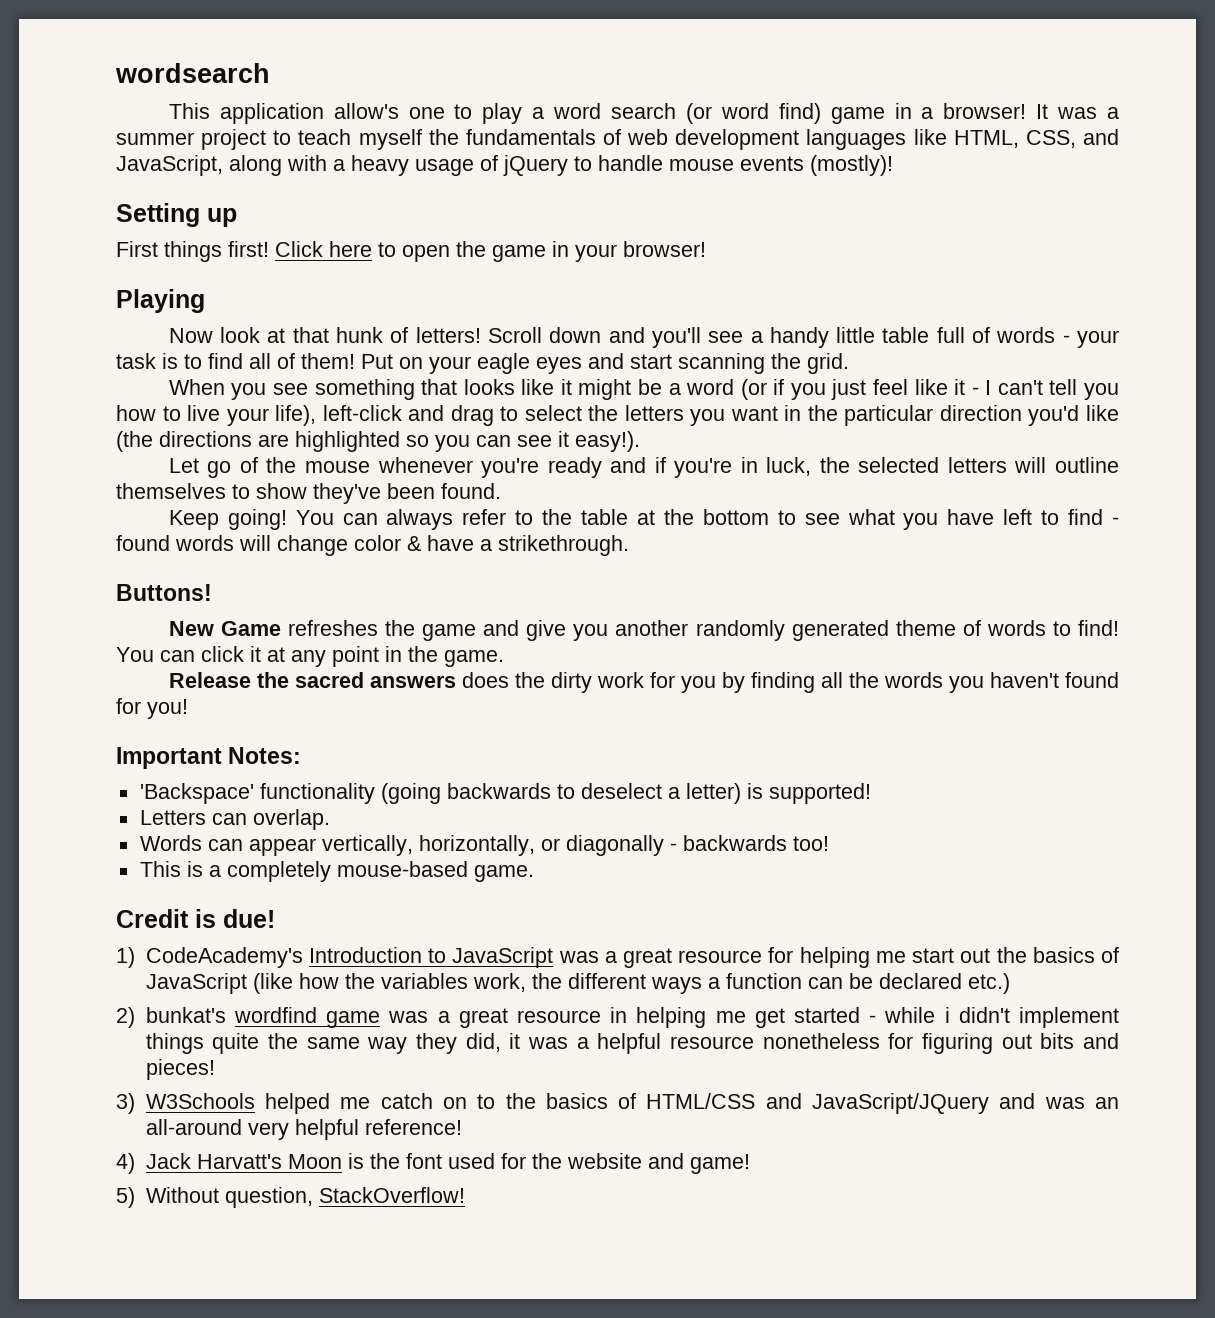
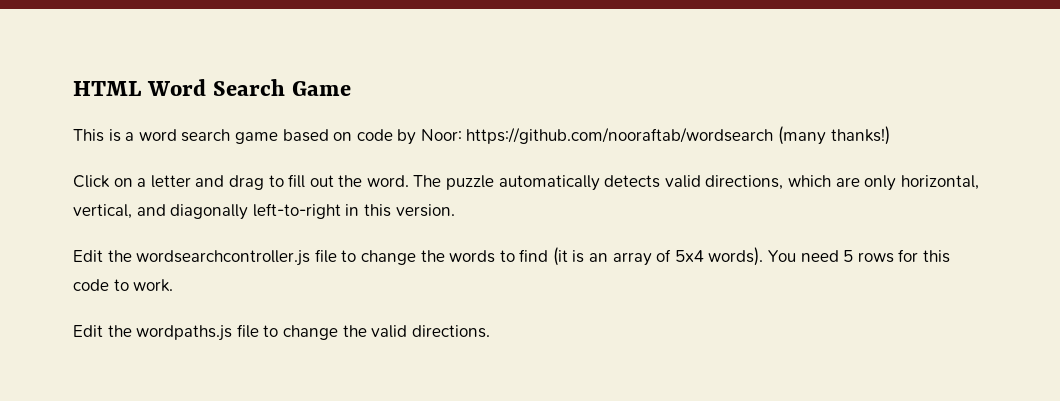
[115,63,270,83] [168,103,1119,124] [116,129,1119,150] [116,155,893,176] [116,203,237,227] [116,241,706,262] [116,289,205,313] [168,327,1119,348] [116,353,849,374] [168,379,1120,400] [116,405,1119,426] [116,431,640,452] [168,457,1119,478] [116,483,501,504] [168,509,1119,530] [116,535,629,556] [116,584,212,601] [168,620,1120,641] [116,646,504,667] [168,672,1119,693] [116,698,188,719] [116,747,302,769] [139,783,871,804] [139,809,330,830] [139,835,829,856] [139,861,534,882] [116,909,275,928] [116,947,1120,968] [145,973,1010,994] [116,1007,1119,1028] [145,1033,1119,1054] [145,1059,215,1080] [116,1093,1120,1114] [145,1119,462,1140] [116,1153,750,1174] [116,1187,465,1208] wordsearch // This application allow's one to play a word search (or word find) game in a browser! It was a summer project to teach myself the fundamentals of web development languages like HTML, CSS, and JavaScript, along with a heavy usage of jQuery to handle mouse events (mostly)! // Setting up // First things first! Click here to open the game in your browser! // Playing // Now look at that hunk of letters! Scroll down and you'll see a handy little table full of words - your task is to find all of them! Put on your eagle eyes and start scanning the grid. // When you see something that looks like it might be a word (or if you just feel like it - I can't tell you how to live your life), left-click and drag to select the letters you want in the particular direction you'd like (the directions are highlighted so you can see it easy!). // Let go of the mouse whenever you're ready and if you're in luck, the selected letters will outline themselves to show they've been found. // Keep going! You can always refer to the table at the bottom to see what you have left to find - found words will change color & have a strikethrough. // Buttons! // New Game refreshes the game and give you another randomly generated theme of words to find! You can click it at any point in the game. // Release the sacred answers does the dirty work for you by finding all the words you haven't found for you! // Important Notes: // 'Backspace' functionality (going backwards to deselect a letter) is supported! // Letters can overlap. // Words can appear vertically, horizontally, or diagonally - backwards too! // This is a completely mouse-based game. // Credit is due! // 1) CodeAcademy's Introduction to JavaScript was a great resource for helping me start out the basics of JavaScript (like how the variables work, the different ways a function can be declared etc.) // 2) bunkat's wordfind game was a great resource in helping me get started - while i didn't implement things quite the same way they did, it was a helpful resource nonetheless for figuring out bits and pieces! // 3) W3Schools helped me catch on to the basics of HTML/CSS and JavaScript/JQuery and was an all-around very helpful reference! // 4) Jack Harvatt's Moon is the font used for the website and game! // 5) Without question, StackOverflow! -> [73,79,351,96] [73,126,890,145] [73,174,979,191] [73,203,455,220] [73,247,950,266] [73,279,174,292] [73,324,490,341] HTML Word Search Game // This is a word search game based on code by Noor: https://github.com/nooraftab/wordsearch (many thanks!) // Click on a letter and drag to fill out the word. The puzzle automatically detects valid directions, which are only horizontal, vertical, and diagonally left-to-right in this version. // Edit the wordsearchcontroller.js file to change the words to find (it is an array of 5x4 words). You need 5 rows for this code to work. // Edit the wordpaths.js file to change the valid directions.

